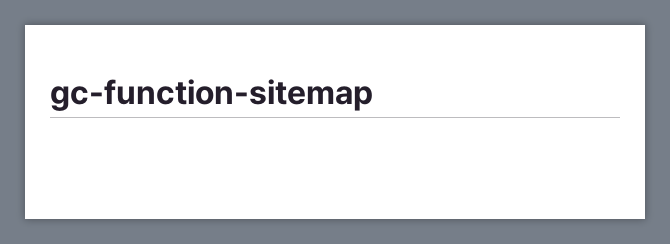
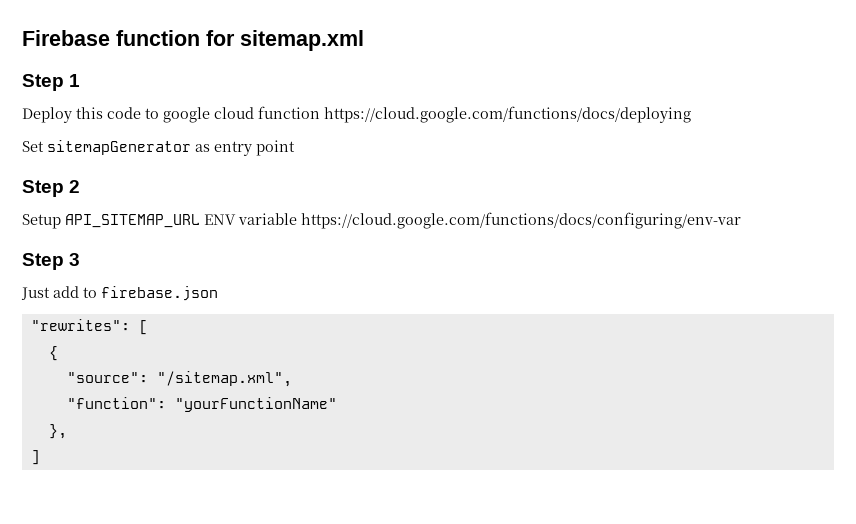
[50,79,373,111] gc-function-sitemap -> [22,30,364,51] [22,74,81,91] [22,106,691,123] [22,140,295,156] [22,180,81,197] [22,212,741,229] [22,253,81,270] [21,286,218,301] [30,319,148,335] [48,346,58,361] [66,371,292,387] [66,397,337,412] [48,424,67,439] [30,450,40,465] Firebase function for sitemap.xml // Step 1 // Deploy this code to google cloud function https://cloud.google.com/functions/docs/deploying // Set sitemapGenerator as entry point // Step 2 // Setup API_SITEMAP_URL ENV variable https://cloud.google.com/functions/docs/configuring/env-var // Step 3 // Just add to firebase.json // "rewrites": [ // { // "source": "/sitemap.xml", // "function": "yourFunctionName" // }, // ]

